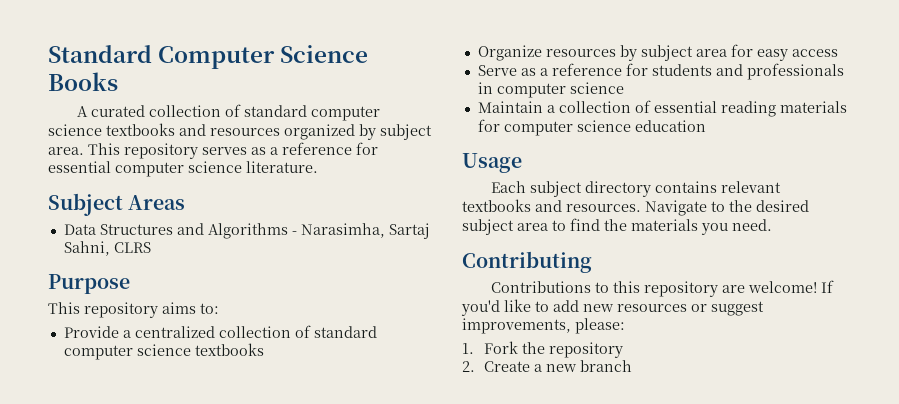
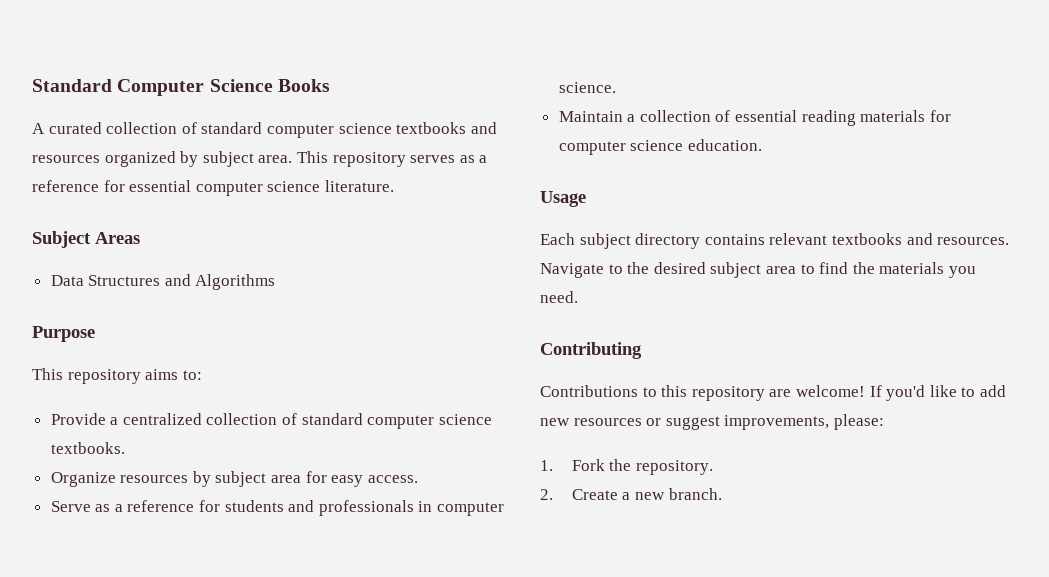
[291,223,430,239] [63,241,151,256] - Narasimha, Sartaj Sahni, CLRS -> (276, 282) none
[194,343,264,356] textbooks -> [50,442,125,454] textbooks.
[791,49,838,57] access -> [367,475,418,483] access.
[569,82,624,94] science -> [558,82,616,93] science.
[634,120,706,132] education -> [687,139,762,151] education.
[549,342,624,358] repository -> [635,460,713,475] repository.
[580,360,633,372] branch -> [668,488,722,500] branch.

